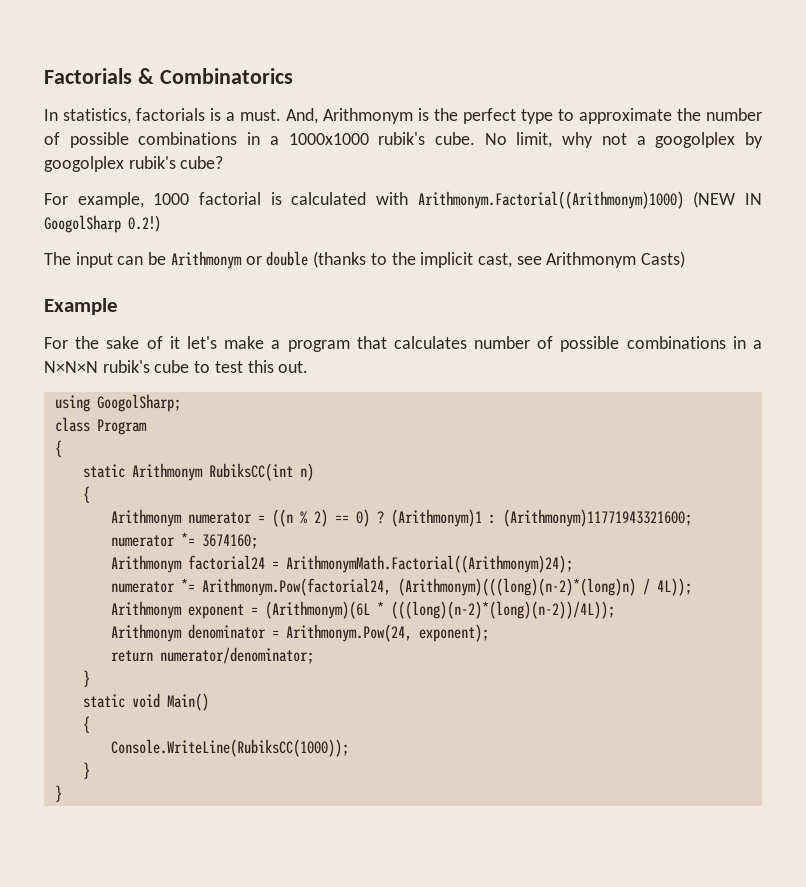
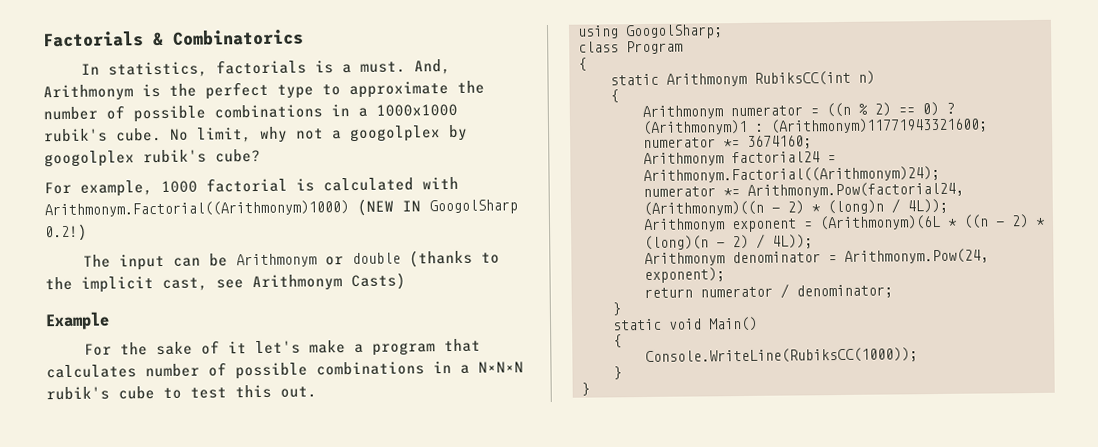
[285,555,573,573] ArithmonymMath.Factorial((Arithmonym)24); -> [643,165,940,184] Arithmonym.Factorial((Arithmonym)24);
[397,578,636,596] (Arithmonym)(((long)(n-2)*(long)n) -> [643,199,884,217] (Arithmonym)((n - 2) * (long)n
[390,601,615,619] (((long)(n-2)*(long)(n-2))/4L)); -> [963,214,1046,229] [644,233,813,251] ((n - 2) * (long)(n - 2) / 4L));
[159,647,314,664] numerator/denominator; -> [700,283,893,299] numerator / denominator;

